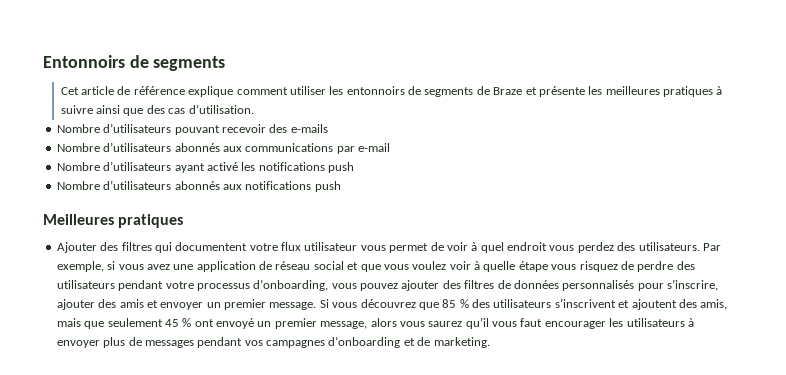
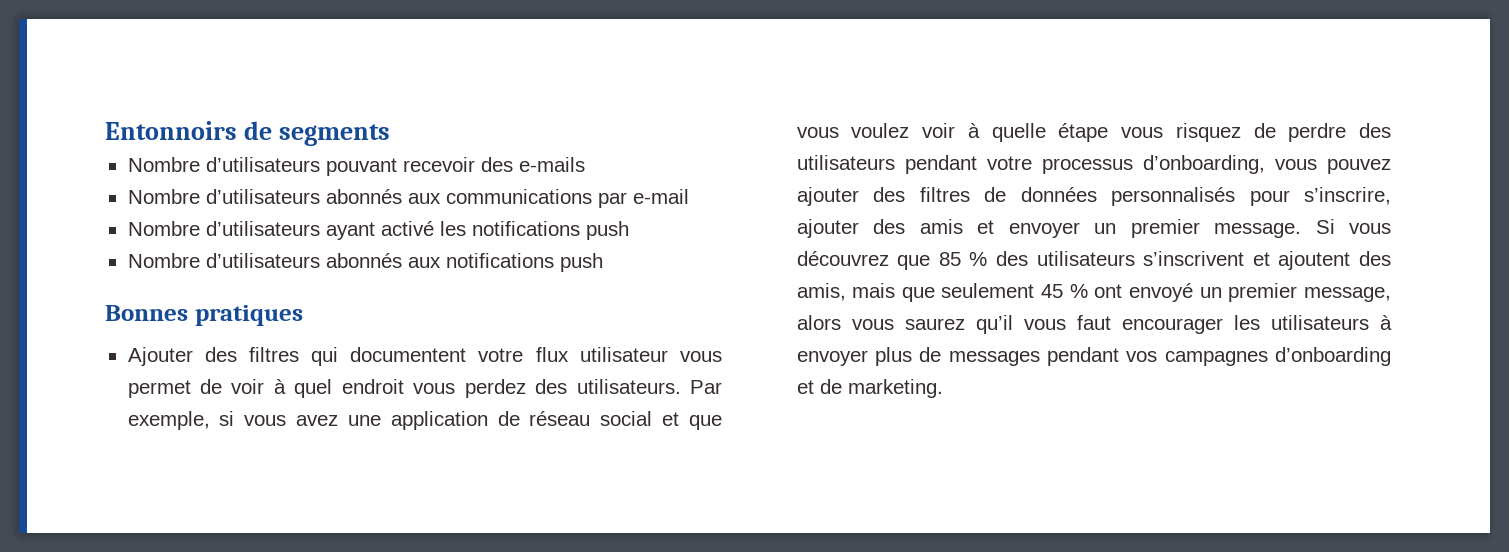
[60,86,723,97] [60,104,254,116] // Cet article de référence explique comment utiliser les entonnoirs de segments de Braze et présente les meilleures pratiques à suivre ainsi que des cas d’utilisation. -> (391, 135) none
[43,214,114,225] Meilleures -> [105,305,188,321] Bonnes

